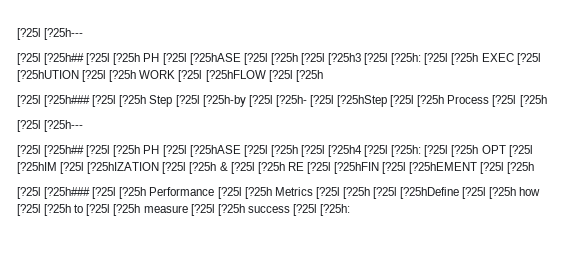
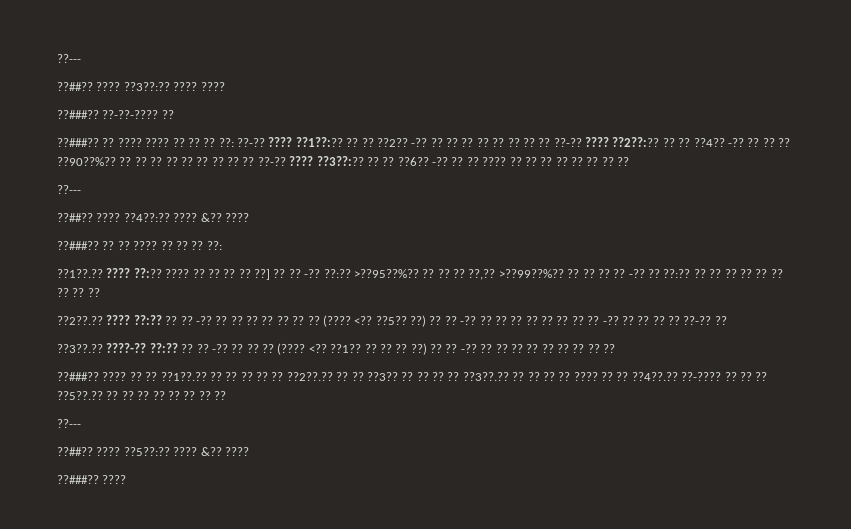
[17,28,84,40] [17,53,541,65] [17,70,323,82] [17,95,547,107] [17,120,84,132] [17,145,533,157] [17,162,535,174] [17,187,541,199] [17,204,351,216] [?25l [?25h--- // [?25l [?25h## [?25l [?25h PH [?25l [?25hASE [?25l [?25h [?25l [?25h3 [?25l [?25h: [?25l [?25h EXEC [?25l [?25hUTION [?25l [?25h WORK [?25l [?25hFLOW [?25l [?25h // [?25l [?25h### [?25l [?25h Step [?25l [?25h-by [?25l [?25h- [?25l [?25hStep [?25l [?25h Process [?25l [?25h // [?25l [?25h--- // [?25l [?25h## [?25l [?25h PH [?25l [?25hASE [?25l [?25h [?25l [?25h4 [?25l [?25h: [?25l [?25h OPT [?25l [?25hIM [?25l [?25hIZATION [?25l [?25h & [?25l [?25h RE [?25l [?25hFIN [?25l [?25hEMENT [?25l [?25h // [?25l [?25h### [?25l [?25h Performance [?25l [?25h Metrics [?25l [?25h [?25l [?25hDefine [?25l [?25h how [?25l [?25h to [?25l [?25h measure [?25l [?25h success [?25l [?25h: -> [57,54,81,63] [57,82,225,91] [57,110,174,119] [57,137,790,147] [57,156,630,166] [57,185,81,194] [57,213,249,222] [57,241,222,250] [57,268,783,280] [57,288,100,297] [57,315,727,327] [57,343,616,355] [57,372,768,381] [57,391,226,400] [57,419,81,428] [57,447,249,456] [57,475,127,484] ??--- // ??##?? ???? ??3??:?? ???? ???? // ??###?? ??-??-???? ?? // ??###?? ?? ???? ???? ?? ?? ?? ??: ??-?? ???? ??1??:?? ?? ?? ??2?? -?? ?? ?? ?? ?? ?? ?? ?? ?? ??-?? ???? ??2??:?? ?? ?? ??4?? -?? ?? ?? ?? ??90??%?? ?? ?? ?? ?? ?? ?? ?? ?? ?? ??-?? ???? ??3??:?? ?? ?? ??6?? -?? ?? ?? ???? ?? ?? ?? ?? ?? ?? ?? ?? // ??--- // ??##?? ???? ??4??:?? ???? &?? ???? // ??###?? ?? ?? ???? ?? ?? ?? ??: // ??1??.?? ???? ??:?? ???? ?? ?? ?? ?? ??] ?? ?? -?? ??:?? >??95??%?? ?? ?? ?? ??,?? >??99??%?? ?? ?? ?? ?? -?? ?? ??:?? ?? ?? ?? ?? ?? ?? ?? ?? ?? // ??2??.?? ???? ??:?? ?? ?? -?? ?? ?? ?? ?? ?? ?? ?? (???? <?? ??5?? ??) ?? ?? -?? ?? ?? ?? ?? ?? ?? ?? ?? -?? ?? ?? ?? ?? ??-?? ?? // ??3??.?? ????-?? ??:?? ?? ?? -?? ?? ?? ?? (???? <?? ??1?? ?? ?? ?? ??) ?? ?? -?? ?? ?? ?? ?? ?? ?? ?? ?? ?? // ??###?? ???? ?? ?? ??1??.?? ?? ?? ?? ?? ?? ??2??.?? ?? ?? ??3?? ?? ?? ?? ?? ??3??.?? ?? ?? ?? ?? ???? ?? ?? ??4??.?? ??-???? ?? ?? ?? ??5??.?? ?? ?? ?? ?? ?? ?? ?? ?? // ??--- // ??##?? ???? ??5??:?? ???? &?? ???? // ??###?? ????

